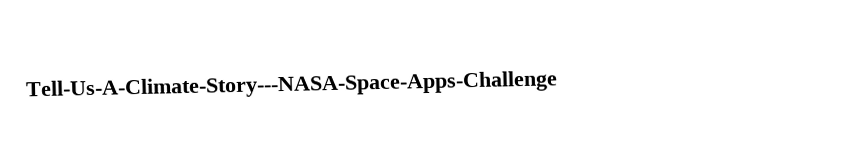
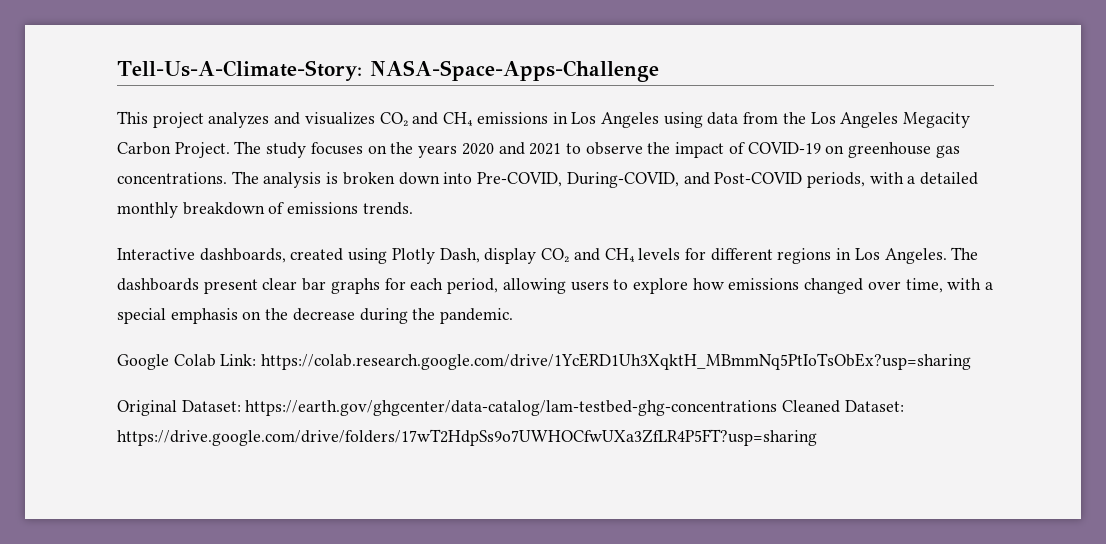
[25,70,558,102] Tell-Us-A-Climate-Story---NASA-Space-Apps-Challenge -> [117,60,659,82] [117,111,971,128] [117,141,960,158] [117,171,979,188] [117,202,413,218] [117,247,979,264] [117,278,994,294] [117,308,514,324] [117,353,972,370] [117,400,904,416] [117,429,817,446] Tell-Us-A-Climate-Story: NASA-Space-Apps-Challenge // This project analyzes and visualizes CO₂ and CH₄ emissions in Los Angeles using data from the Los Angeles Megacity Carbon Project. The study focuses on the years 2020 and 2021 to observe the impact of COVID-19 on greenhouse gas concentrations. The analysis is broken down into Pre-COVID, During-COVID, and Post-COVID periods, with a detailed monthly breakdown of emissions trends. // Interactive dashboards, created using Plotly Dash, display CO₂ and CH₄ levels for different regions in Los Angeles. The dashboards present clear bar graphs for each period, allowing users to explore how emissions changed over time, with a special emphasis on the decrease during the pandemic. // Google Colab Link: https://colab.research.google.com/drive/1YcERD1Uh3XqktH_MBmmNq5PtIoTsObEx?usp=sharing // Original Dataset: https://earth.gov/ghgcenter/data-catalog/lam-testbed-ghg-concentrations Cleaned Dataset: https://drive.google.com/drive/folders/17wT2HdpSs9o7UWHOCfwUXa3ZfLR4P5FT?usp=sharing

